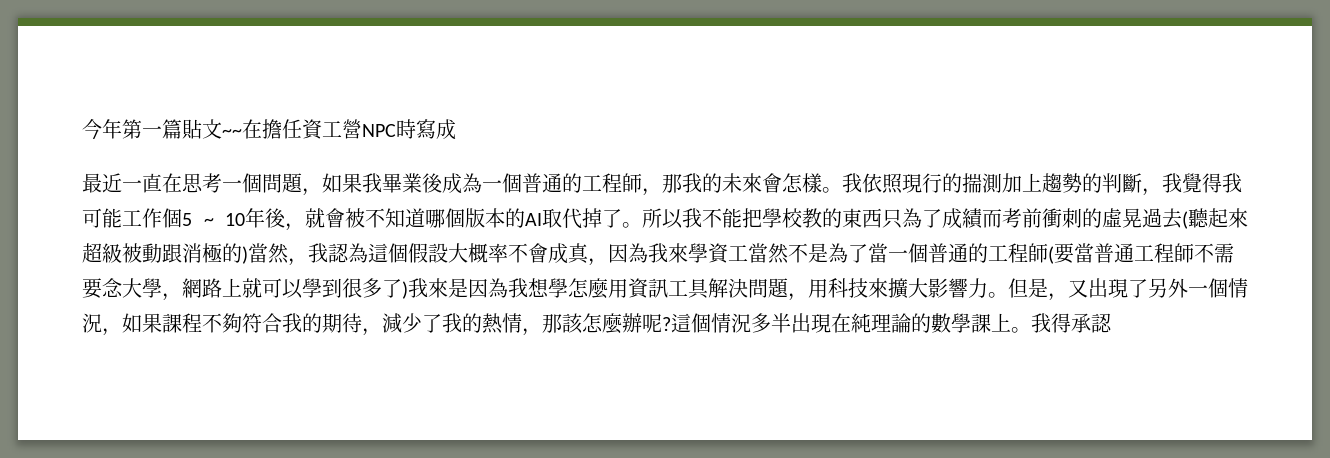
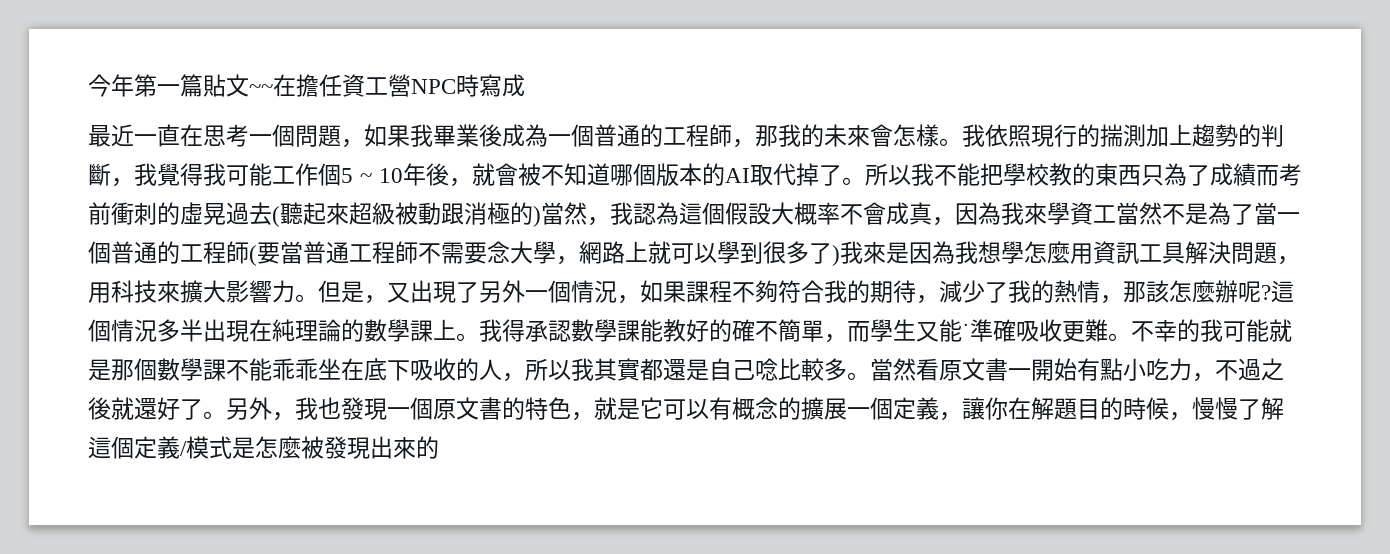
(1112, 323) none -> [571,319,1292,343] [88,358,1284,382] [88,397,1284,421] [88,436,439,459] 數學課能教好的確不簡單，而學生又能˙準確吸收更難。不幸的我可能就是那個數學課不能乖乖坐在底下吸收的人，所以我其實都還是自己唸比較多。當然看原文書一開始有點小吃力，不過之後就還好了。另外，我也發現一個原文書的特色，就是它可以有概念的擴展一個定義，讓你在解題目的時候，慢慢了解這個定義/模式是怎麼被發現出來的

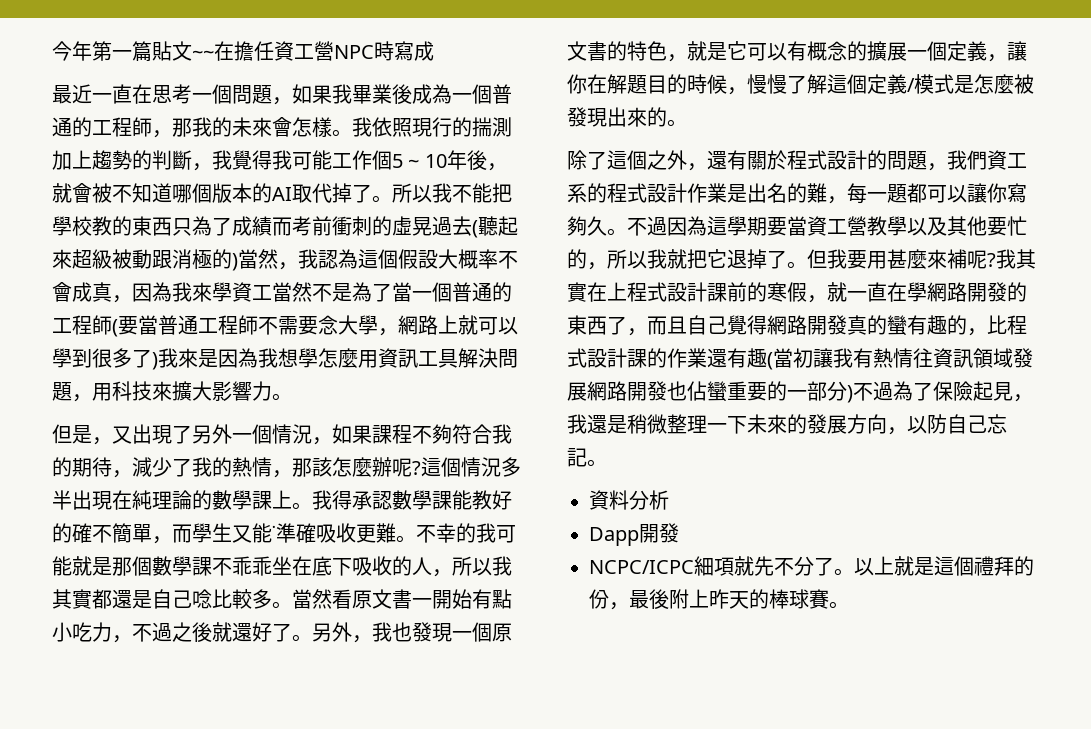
(318, 298) none -> (292, 397) //
[249,358,272,381] 能 -> (232, 567) none
(439, 447) none -> [667,119,687,127] [567,150,1027,171] [567,183,1027,204] [567,216,1027,236] [567,249,1036,270] [567,282,1027,303] [567,315,1027,336] [567,348,1033,370] [567,381,1033,403] [567,414,1007,435] [567,448,607,467] [589,490,669,510] [589,523,679,546] [589,556,1034,576] [589,589,849,610] 。 // 除了這個之外，還有關於程式設計的問題，我們資工系的程式設計作業是出名的難，每一題都可以讓你寫夠久。不過因為這學期要當資工營教學以及其他要忙的，所以我就把它退掉了。但我要用甚麼來補呢?我其實在上程式設計課前的寒假，就一直在學網路開發的東西了，而且自己覺得網路開發真的蠻有趣的，比程式設計課的作業還有趣(當初讓我有熱情往資訊領域發展網路開發也佔蠻重要的一部分)不過為了保險起見，我還是稍微整理一下未來的發展方向，以防自己忘記。 // 資料分析 // Dapp開發 // NCPC/ICPC細項就先不分了。以上就是這個禮拜的份，最後附上昨天的棒球賽。

